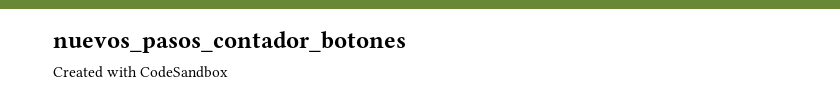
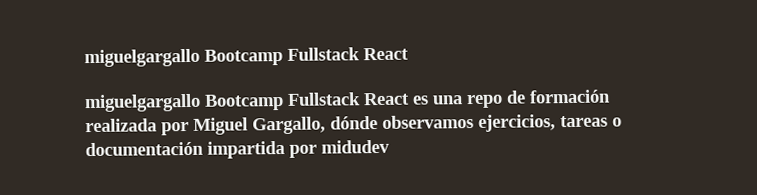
[53,31,406,53] [53,66,229,78] nuevos_pasos_contador_botones // Created with CodeSandbox -> [84,47,409,68] [84,89,611,113] [85,114,622,136] [85,139,390,159] miguelgargallo Bootcamp Fullstack React // miguelgargallo Bootcamp Fullstack React es una repo de formación realizada por Miguel Gargallo, dónde observamos ejercicios, tareas o documentación impartida por midudev

